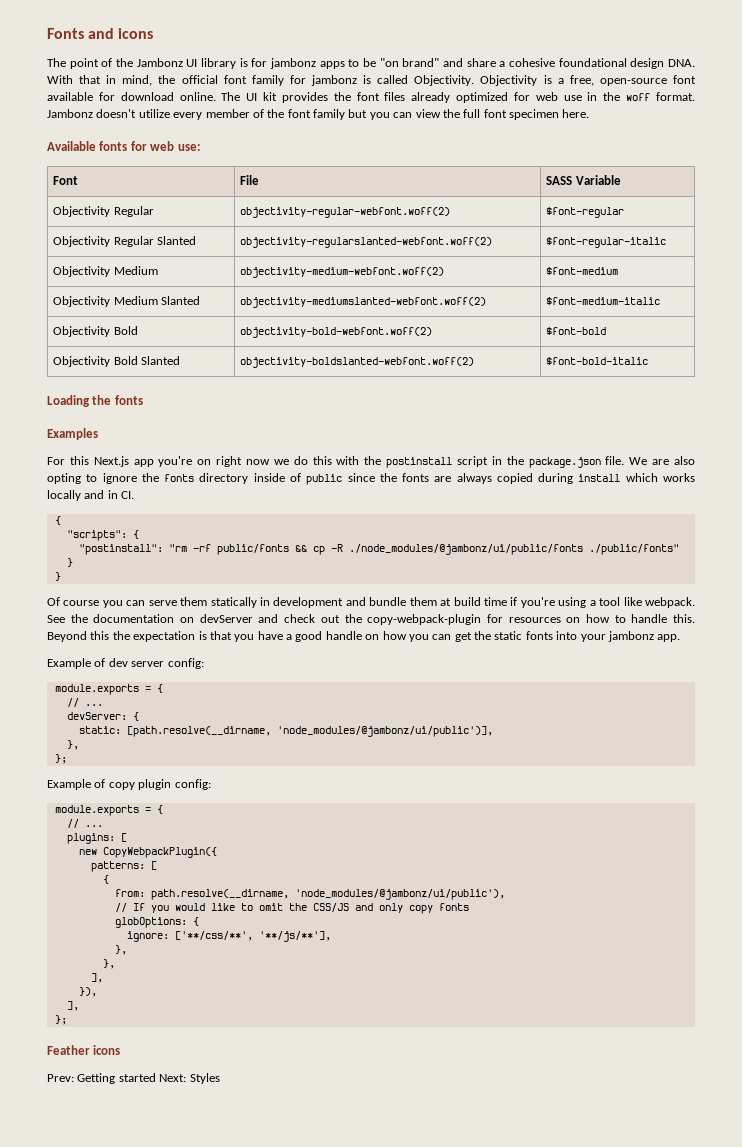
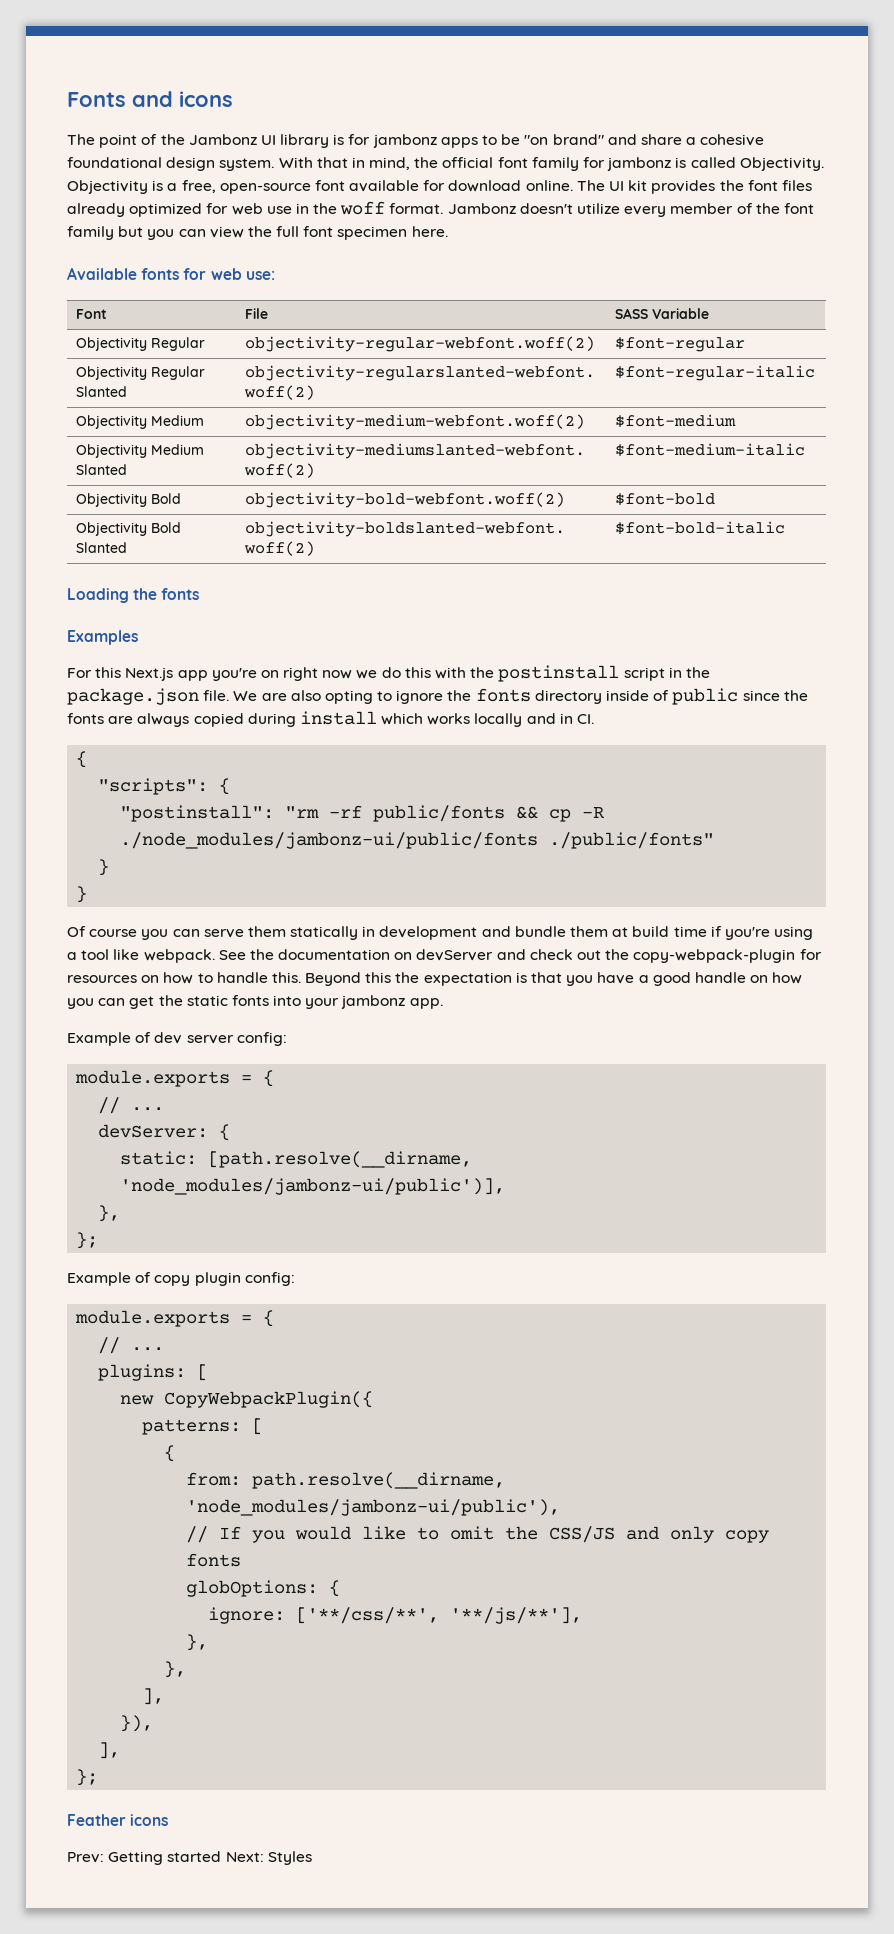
[668,59,696,67] DNA. -> [219,158,275,171] system.
[348,544,583,555] ./node_modules/@jambonz/ui/public/fonts -> [120,832,539,849] ./node_modules/jambonz-ui/public/fonts
[276,726,493,737] 'node_modules/@jambonz/ui/public')], -> [120,1178,506,1195] 'node_modules/jambonz-ui/public')],
[294,889,505,900] 'node_modules/@jambonz/ui/public'), -> [186,1499,561,1516] 'node_modules/jambonz-ui/public'),

